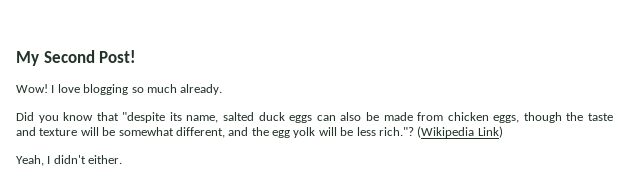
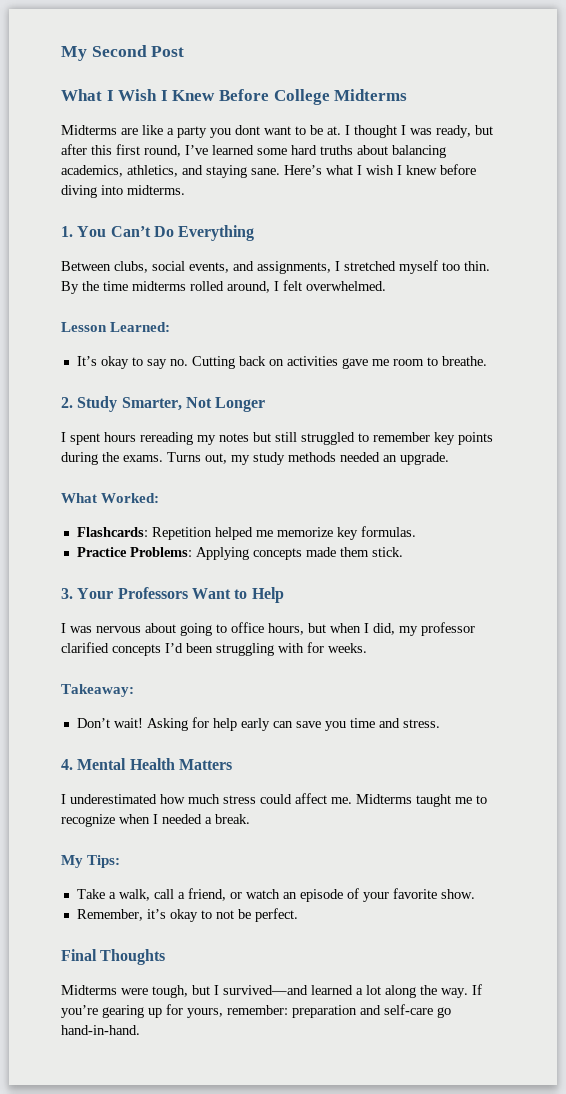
[99,50,137,63] [16,84,223,95] [16,112,613,123] [16,126,503,138] [16,155,123,166] Post! // Wow! I love blogging so much already. // Did you know that "despite its name, salted duck eggs can also be made from chicken eggs, though the taste and texture will be somewhat different, and the egg yolk will be less rich."? (Wikipedia Link) // Yeah, I didn't either. -> [151,46,185,57] [61,89,408,105] [61,125,493,138] [61,144,446,158] [61,164,476,178] [61,185,185,198] [61,225,255,241] [61,260,490,274] [61,280,386,294] [61,322,171,332] [76,356,487,369] [61,396,266,412] [61,432,493,445] [61,452,449,465] [61,493,160,503] [76,526,416,540] [76,547,403,560] [61,587,284,603] [61,622,475,636] [61,642,367,656] [61,684,134,697] [76,717,440,731] [61,758,232,770] [61,793,487,807] [61,814,250,827] [61,855,121,868] [76,888,475,902] [76,908,298,922] [61,949,166,965] [61,984,482,998] [61,1004,451,1018] [61,1025,140,1035] Post // What I Wish I Knew Before College Midterms // Midterms are like a party you dont want to be at. I thought I was ready, but after this first round, I’ve learned some hard truths about balancing academics, athletics, and staying sane. Here’s what I wish I knew before diving into midterms. // 1. You Can’t Do Everything // Between clubs, social events, and assignments, I stretched myself too thin. By the time midterms rolled around, I felt overwhelmed. // Lesson Learned: // It’s okay to say no. Cutting back on activities gave me room to breathe. // 2. Study Smarter, Not Longer // I spent hours rereading my notes but still struggled to remember key points during the exams. Turns out, my study methods needed an upgrade. // What Worked: // Flashcards: Repetition helped me memorize key formulas. // Practice Problems: Applying concepts made them stick. // 3. Your Professors Want to Help // I was nervous about going to office hours, but when I did, my professor clarified concepts I’d been struggling with for weeks. // Takeaway: // Don’t wait! Asking for help early can save you time and stress. // 4. Mental Health Matters // I underestimated how much stress could affect me. Midterms taught me to recognize when I needed a break. // My Tips: // Take a walk, call a friend, or watch an episode of your favorite show. // Remember, it’s okay to not be perfect. // Final Thoughts // Midterms were tough, but I survived—and learned a lot along the way. If you’re gearing up for yours, remember: preparation and self-care go hand-in-hand.

